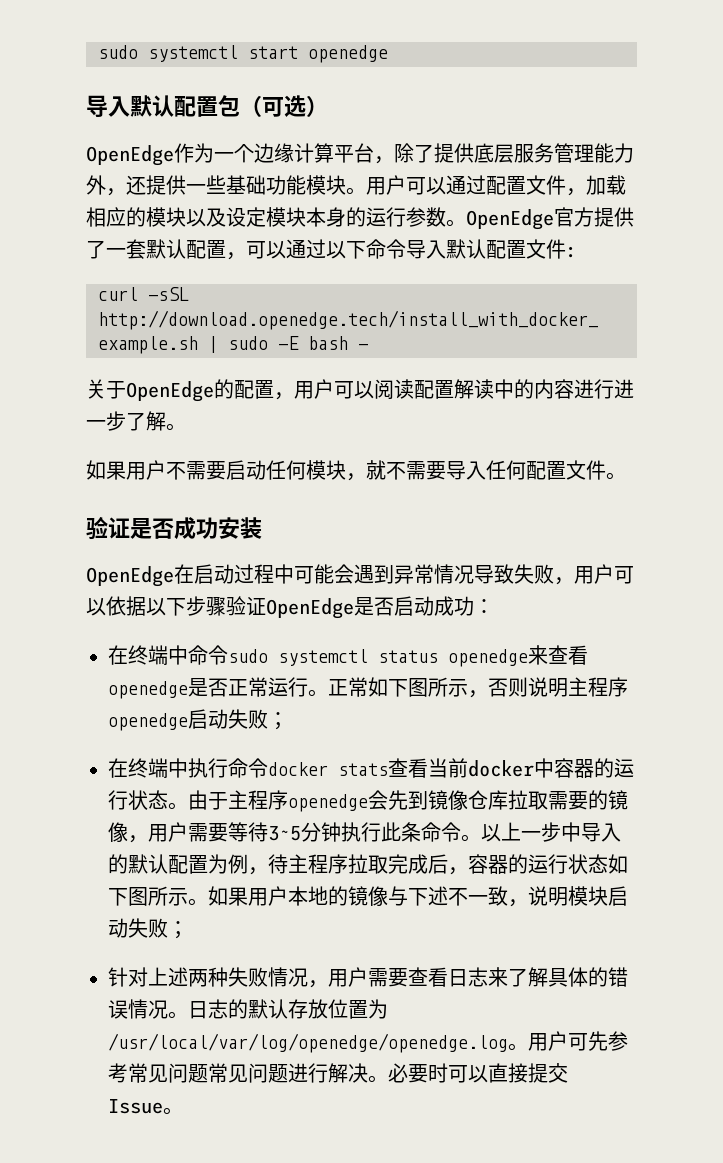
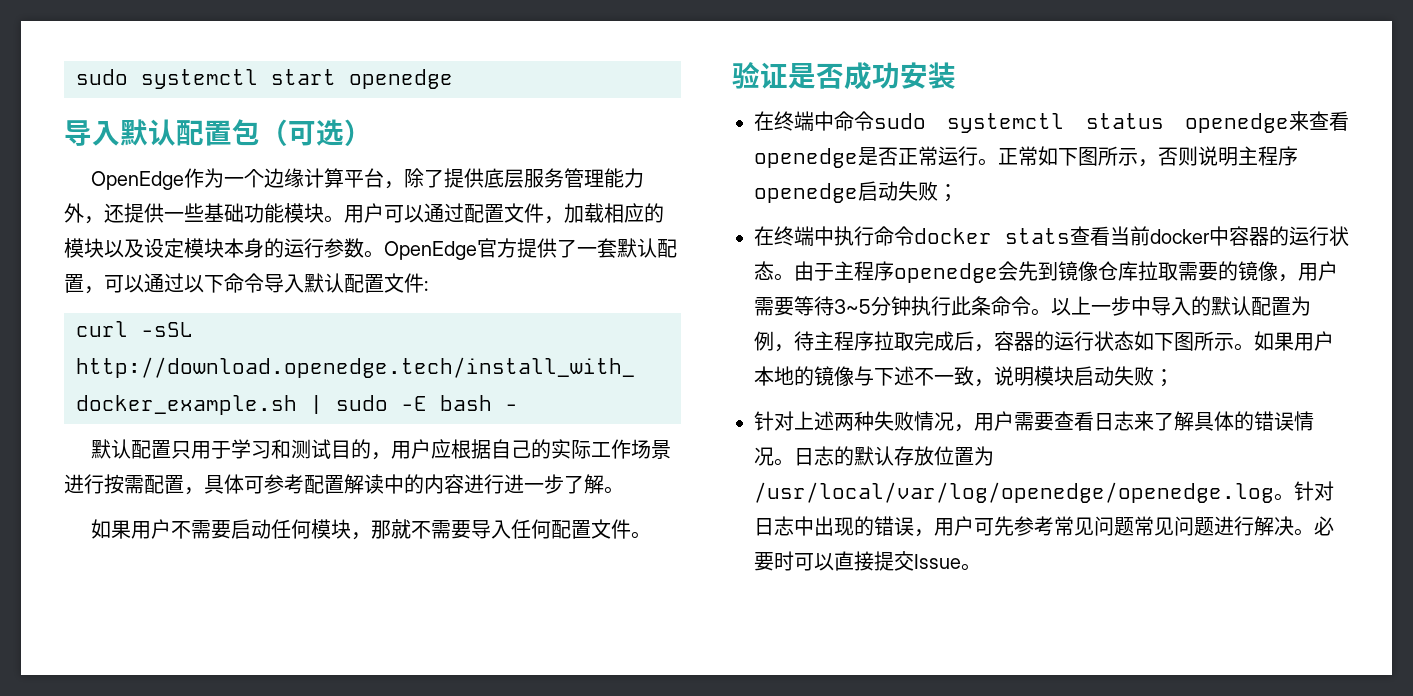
[86,379,414,402] 关于OpenEdge的配置，用户可以阅读 -> [91,439,672,460] [64,474,304,495] 默认配置只用于学习和测试目的，用户应根据自己的实际工作场景进行按需配置，具体可参考
(366, 477) none -> [371,520,392,539] 那
[86,564,634,587] [86,596,494,619] // OpenEdge在启动过程中可能会遇到异常情况导致失败，用户可以依据以下步骤验证OpenEdge是否启动成功： -> (956, 75) none
(528, 1047) none -> [1294,481,1334,501] [754,516,934,537] 针对日志中出现的错误，

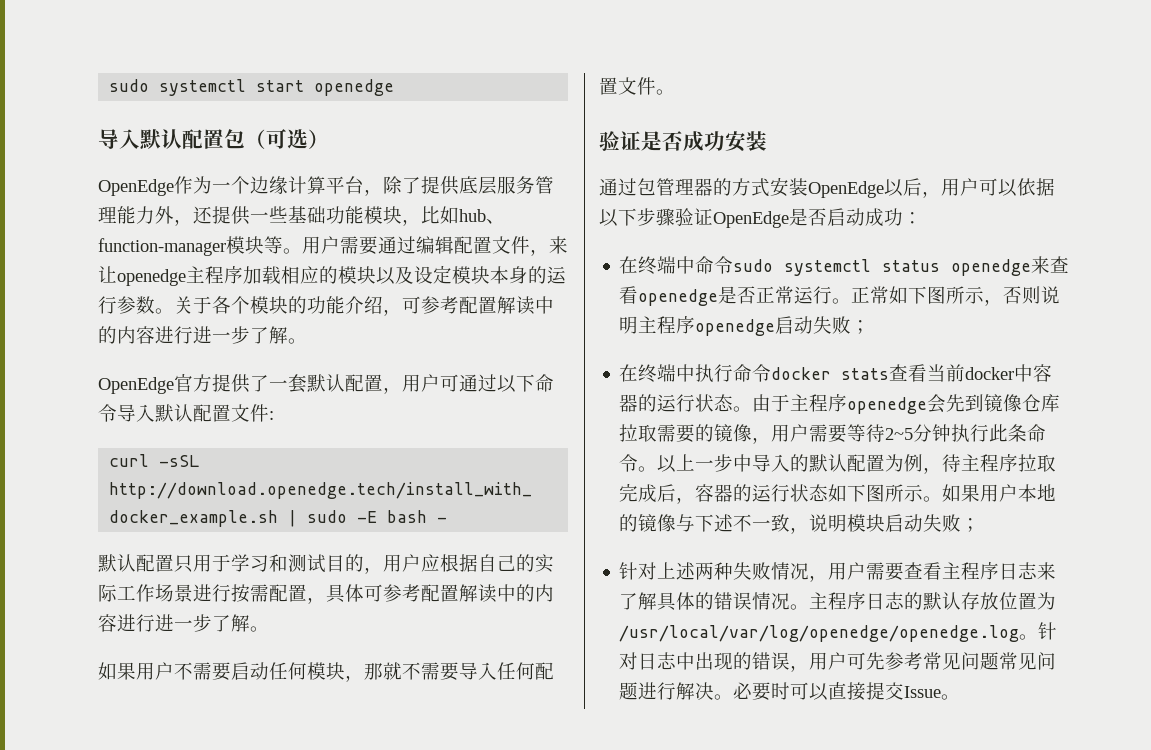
[324,203,564,224] 。用户可以通过配置文件， -> [402,206,505,226] [98,236,568,256] [98,266,243,286] ，比如hub、function-manager模块等。用户需要通过编辑配置文件，来让openedge主程序
(384, 254) none -> [174,296,554,316] [98,326,307,344] 关于各个模块的功能介绍，可参考配置解读中的内容进行进一步了解。 //
[104,275,144,293] 可以 -> [402,374,459,392] 用户可
(956, 75) none -> [599,177,1055,198] [599,208,922,228] // 通过包管理器的方式安装OpenEdge以后，用户可以依据以下步骤验证OpenEdge是否启动成功：
[834,299,871,314] 3~5 -> [885,428,914,440] 2~5
(1094, 421) none -> [942,562,1000,580] 主程序
(794, 462) none -> [809,592,867,610] 主程序

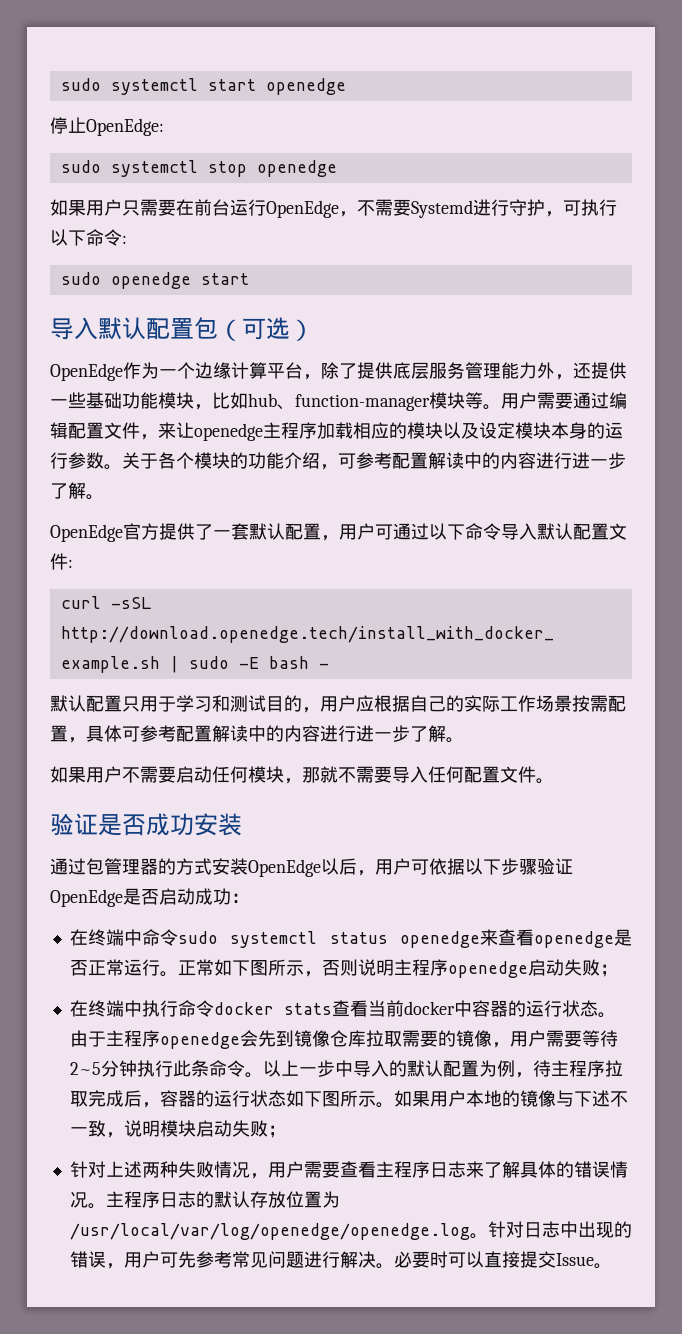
(395, 87) none -> [50,117,164,136] [60,160,337,177] [50,199,617,218] [50,229,127,246] [60,272,249,289] // 停止OpenEdge: // sudo systemctl stop openedge // 如果用户只需要在前台运行OpenEdge，不需要Systemd进行守护，可执行以下命令: // sudo openedge start
[193,584,231,602] 进行 -> (572, 703) none
[998,179,1017,197] 以 -> (429, 867) none
[999,652,1057,670] [619,682,639,700] 常见问题 -> (304, 1259) none

